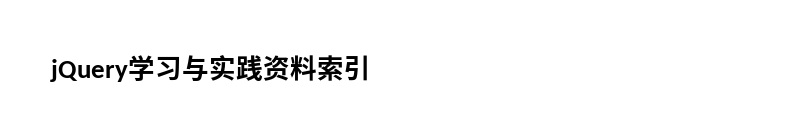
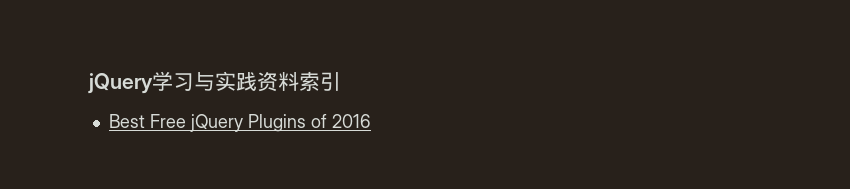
(371, 68) none -> [108,114,371,132] // Best Free jQuery Plugins of 2016

